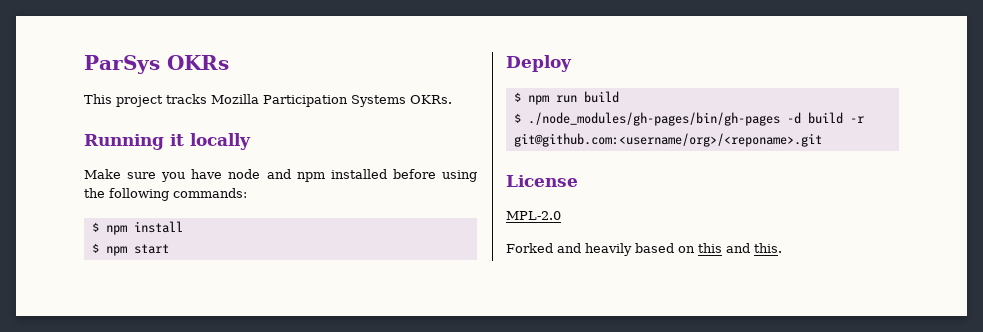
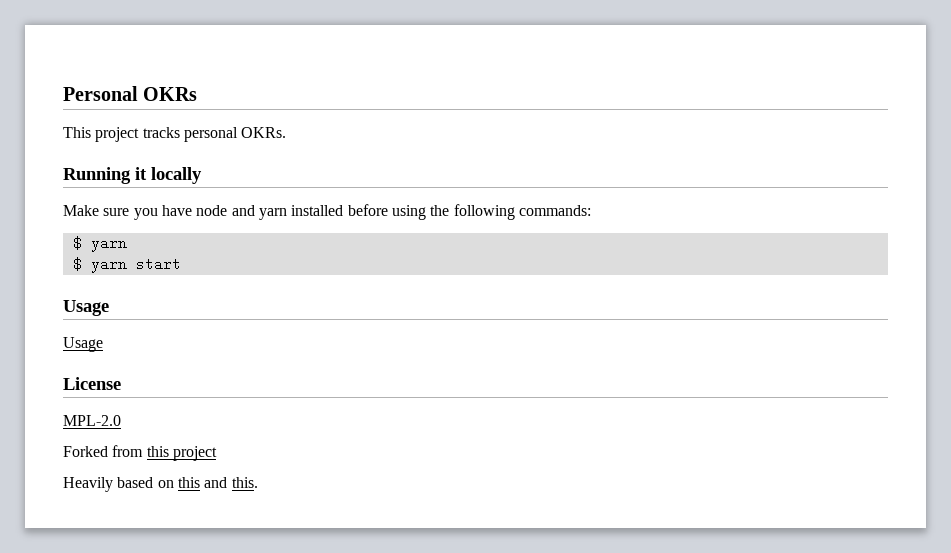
[84,55,160,74] ParSys -> [63,86,138,101] Personal
[211,94,406,107] Mozilla Participation Systems -> [183,127,238,142] personal
[296,172,325,182] npm -> [258,208,287,220] yarn
[105,221,183,235] [91,243,127,256] npm install // $ npm -> [90,236,127,252] [72,257,127,273] yarn // $ yarn
[506,55,572,72] [513,91,619,105] [513,112,864,126] [513,133,822,147] Deploy // $ npm run build // $ ./node_modules/gh-pages/bin/gh-pages -d build -r git@github.com:<username/org>/<reponame>.git -> [63,300,109,316] [63,337,103,352] Usage // Usage
[557,243,632,256] and heavily -> [112,445,217,461] [63,477,113,492] from this project // Heavily

